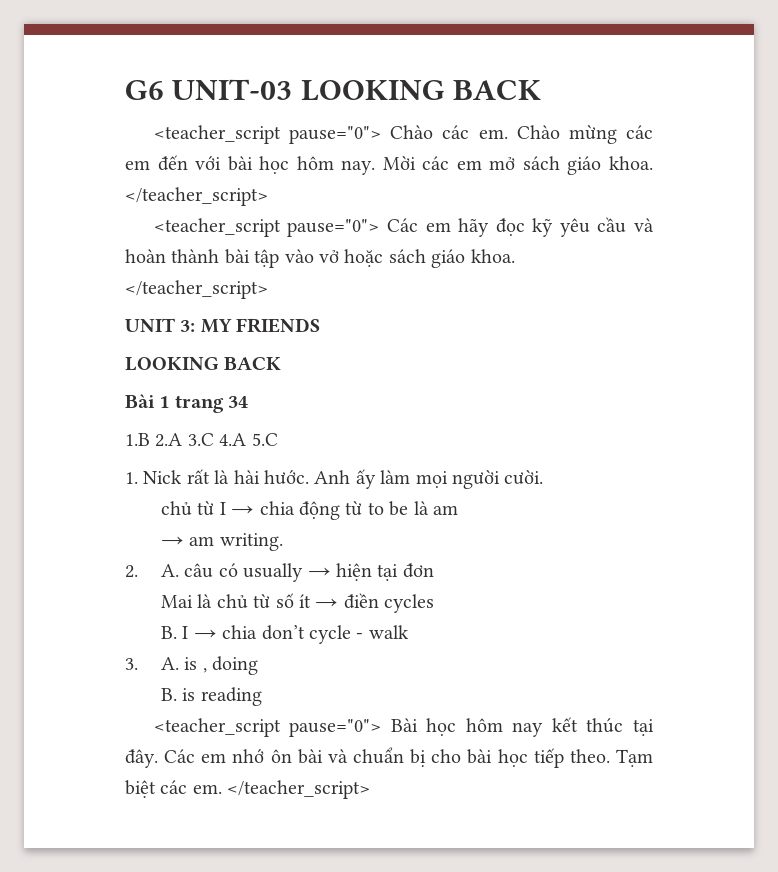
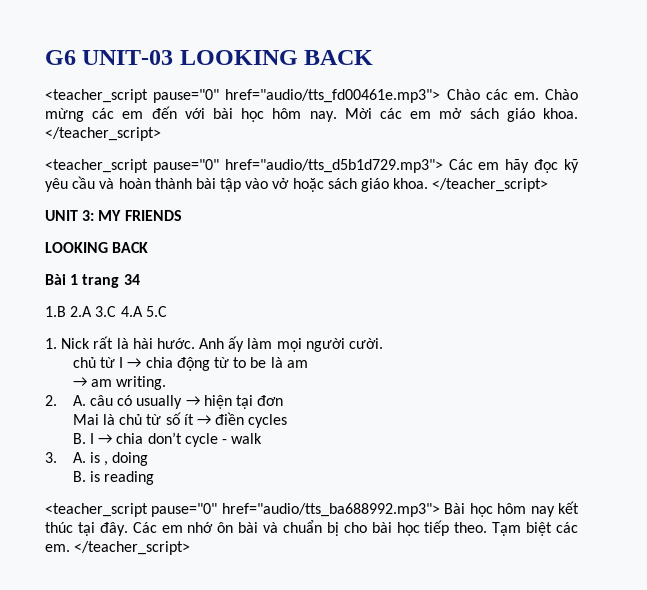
[289,126,382,144] pause="0"> -> [153,89,441,103] pause="0" href="audio/tts_fd00461e.mp3">
[287,219,380,237] pause="0"> -> [152,159,443,173] pause="0" href="audio/tts_d5b1d729.mp3">
[289,719,382,737] pause="0"> -> [151,503,440,517] pause="0" href="audio/tts_ba688992.mp3">

